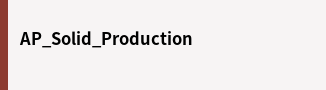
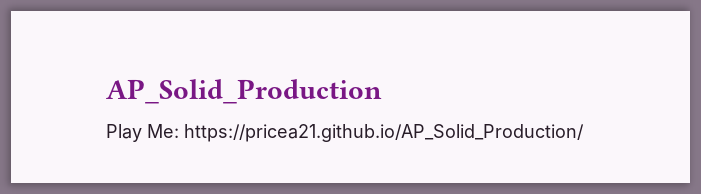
(193, 39) none -> [106,124,584,142] // Play Me: https://pricea21.github.io/AP_Solid_Production/

